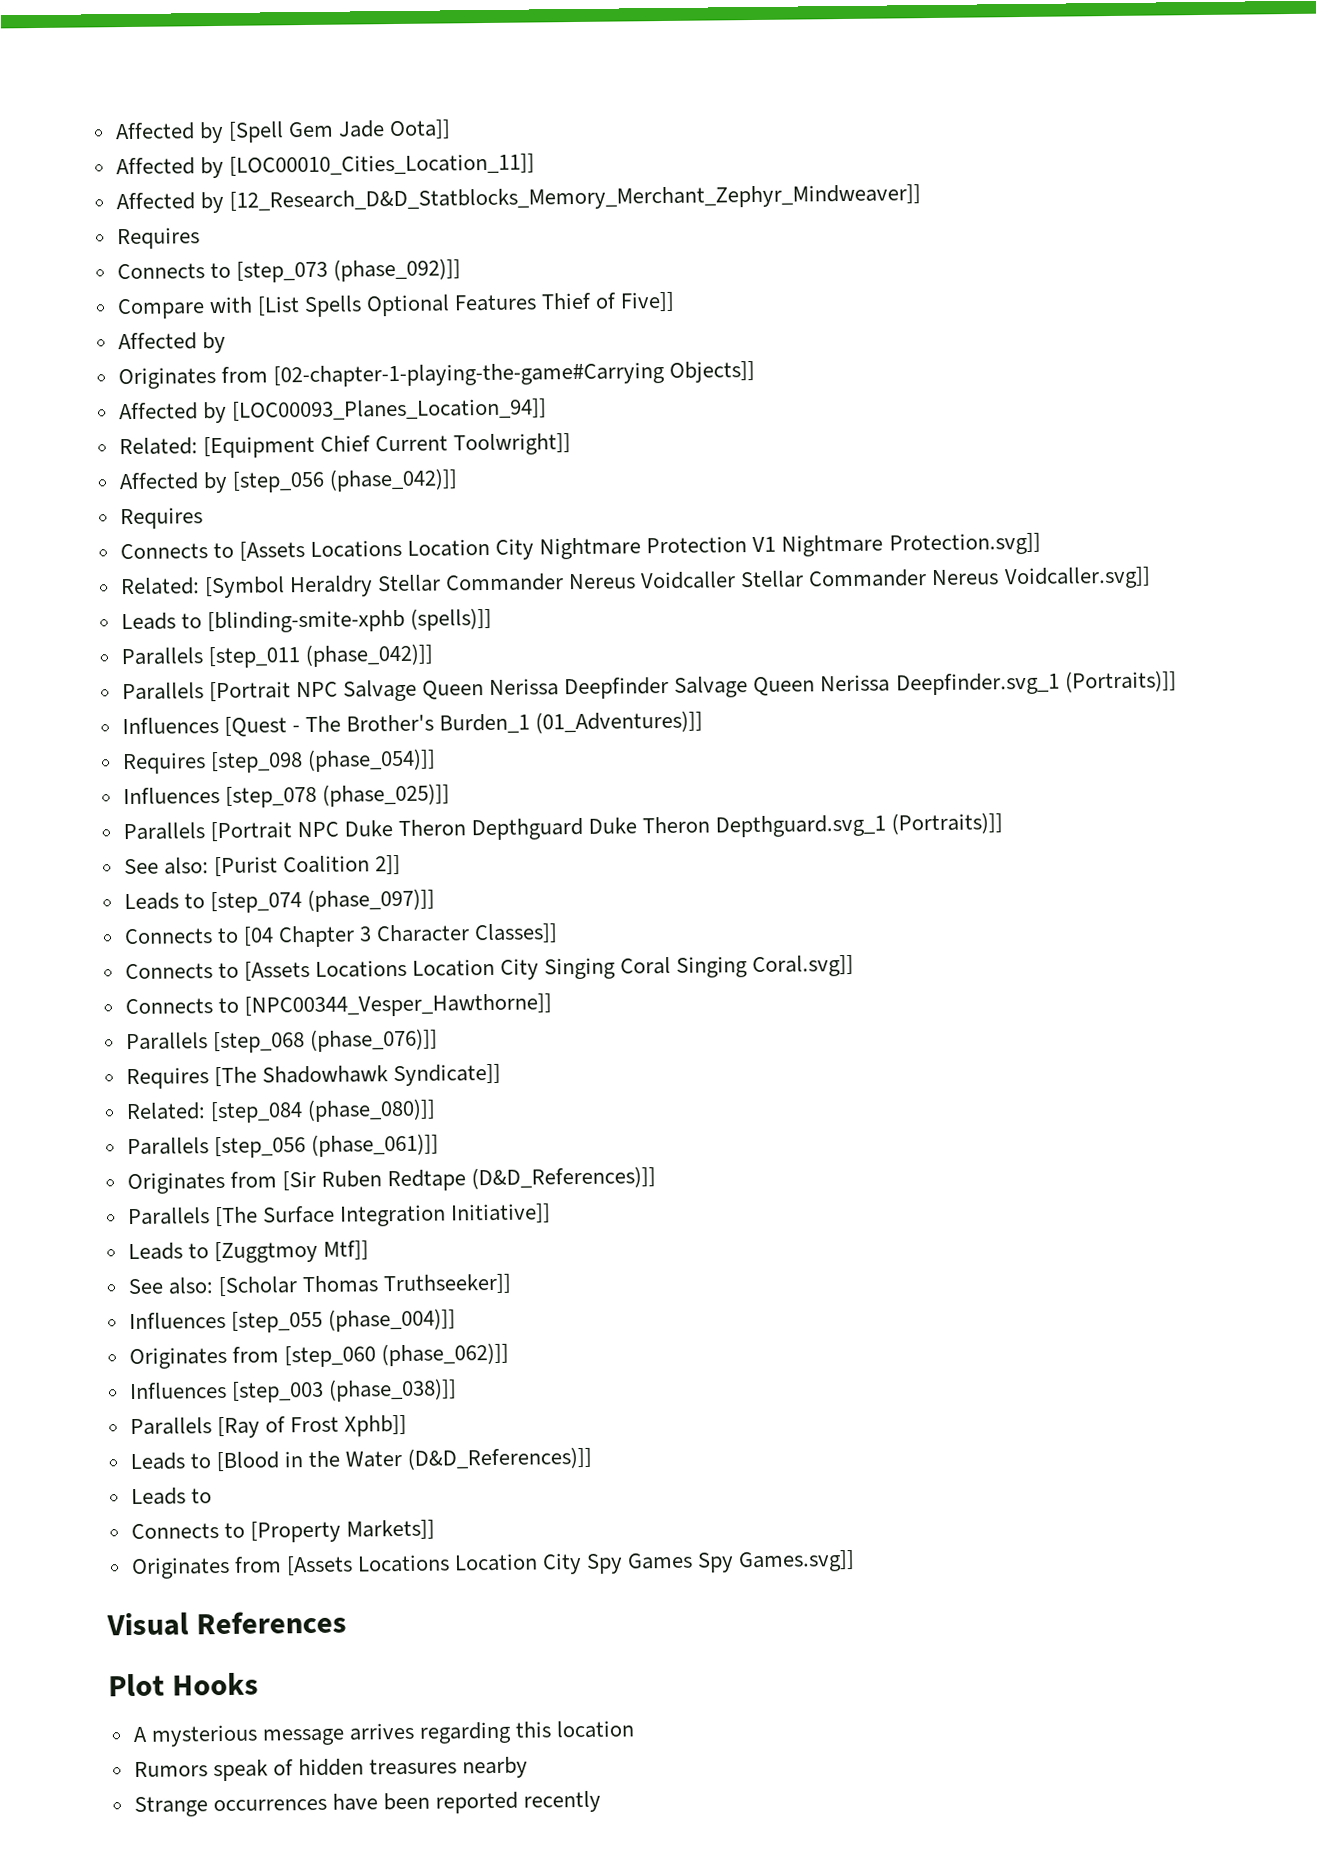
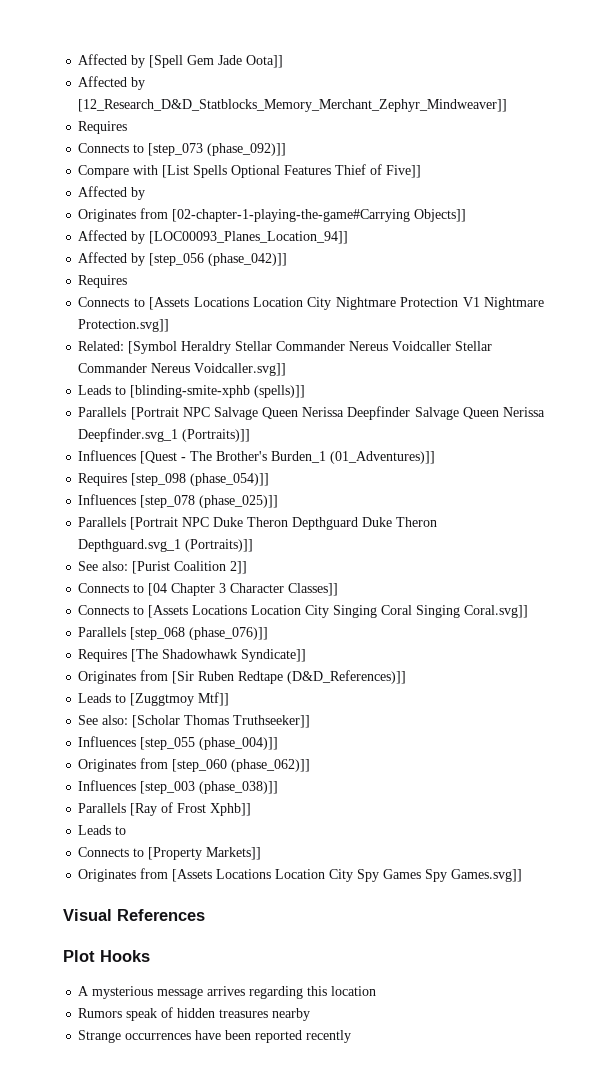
[115,153,535,179] // Affected by [LOC00010_Cities_Location_11]] -> (284, 61) none
[118,433,572,459] // Related: [Equipment Chief Current Toolwright]] -> (349, 237) none
[120,643,433,669] // Parallels [step_011 (phase_042)]] -> (306, 391) none
[123,888,435,914] // Leads to [step_074 (phase_097)]] -> (248, 567) none
[124,993,552,1018] // Connects to [NPC00344_Vesper_Hawthorne]] -> (529, 611) none
[125,1098,436,1124] [126,1133,439,1159] // Related: [step_084 (phase_080)]] // Parallels [step_056 (phase_061)]] -> (307, 655) none
[127,1203,552,1228] // Parallels [The Surface Integration Initiative]] -> (407, 677) none
[129,1446,593,1473] // Leads to [Blood in the Water (D&D_References)]] -> (252, 809) none

